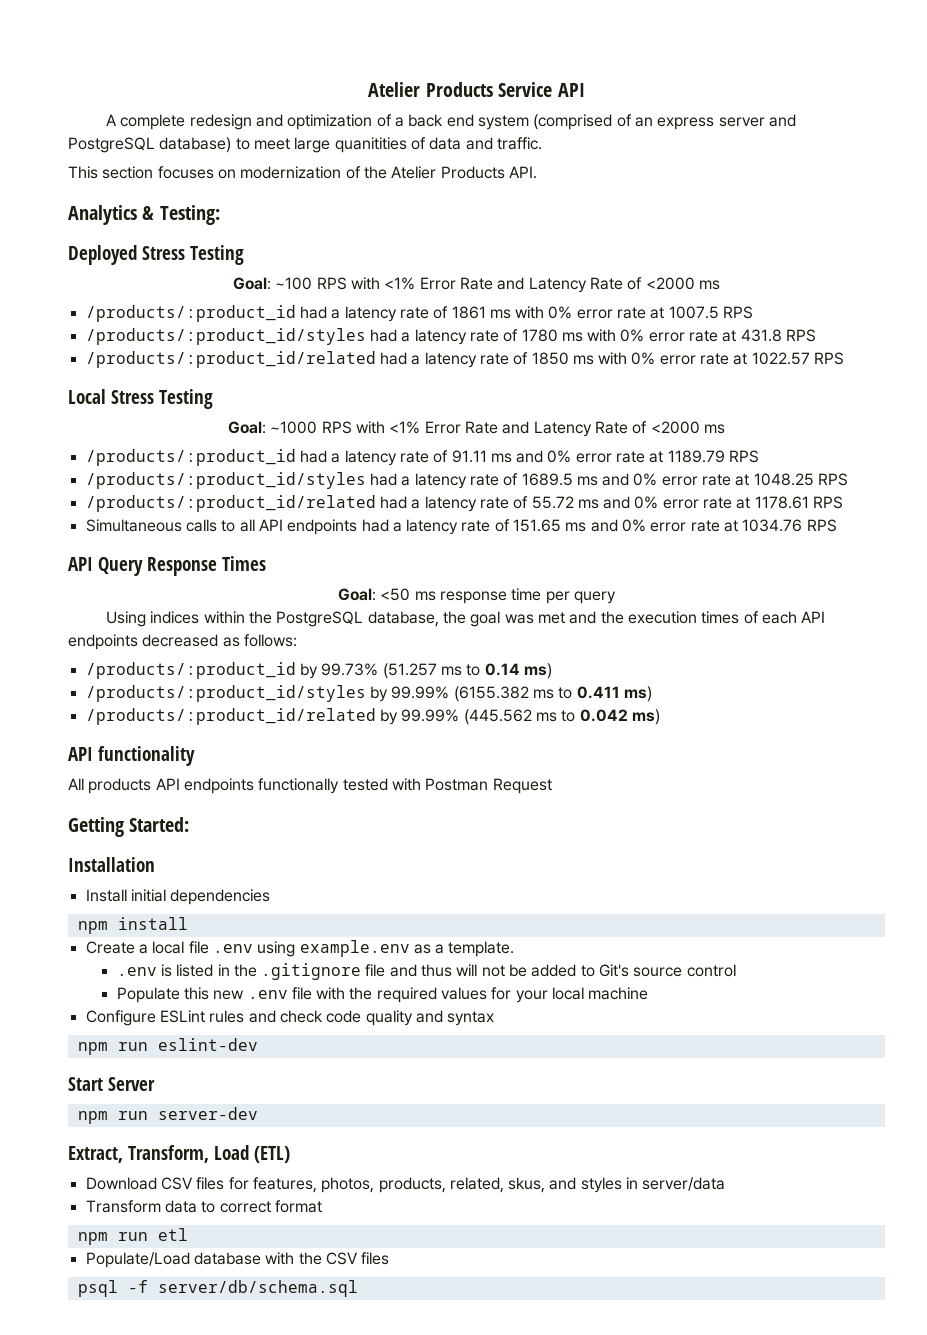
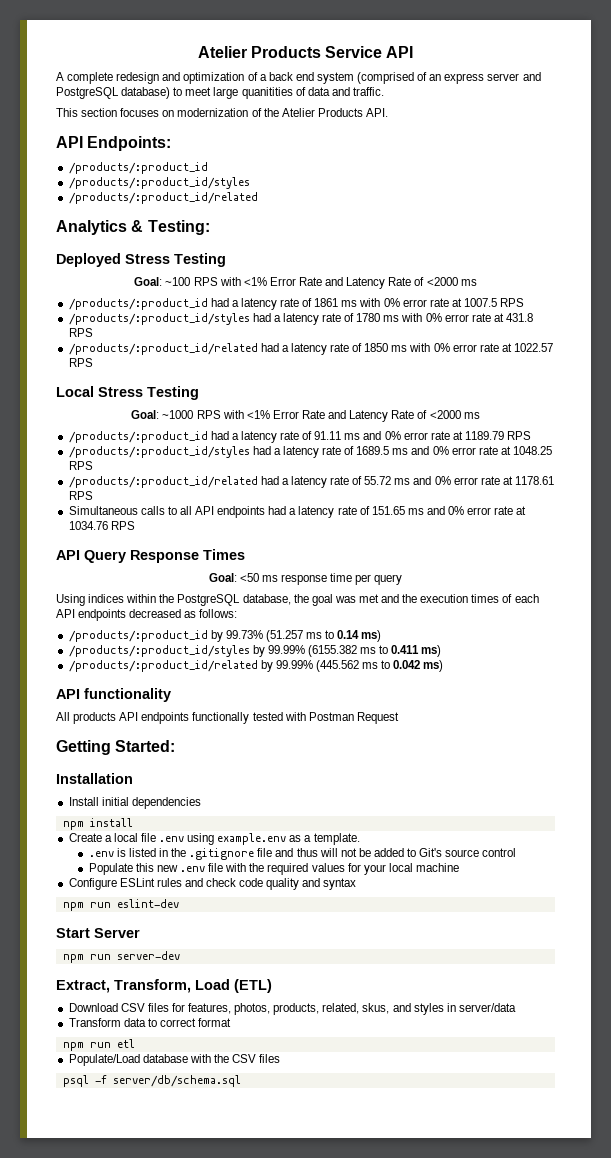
(537, 172) none -> [56,136,172,151] [68,162,208,174] [68,177,250,189] [68,192,258,204] // API Endpoints: // /products/:product_id // /products/:product_id/styles // /products/:product_id/related

